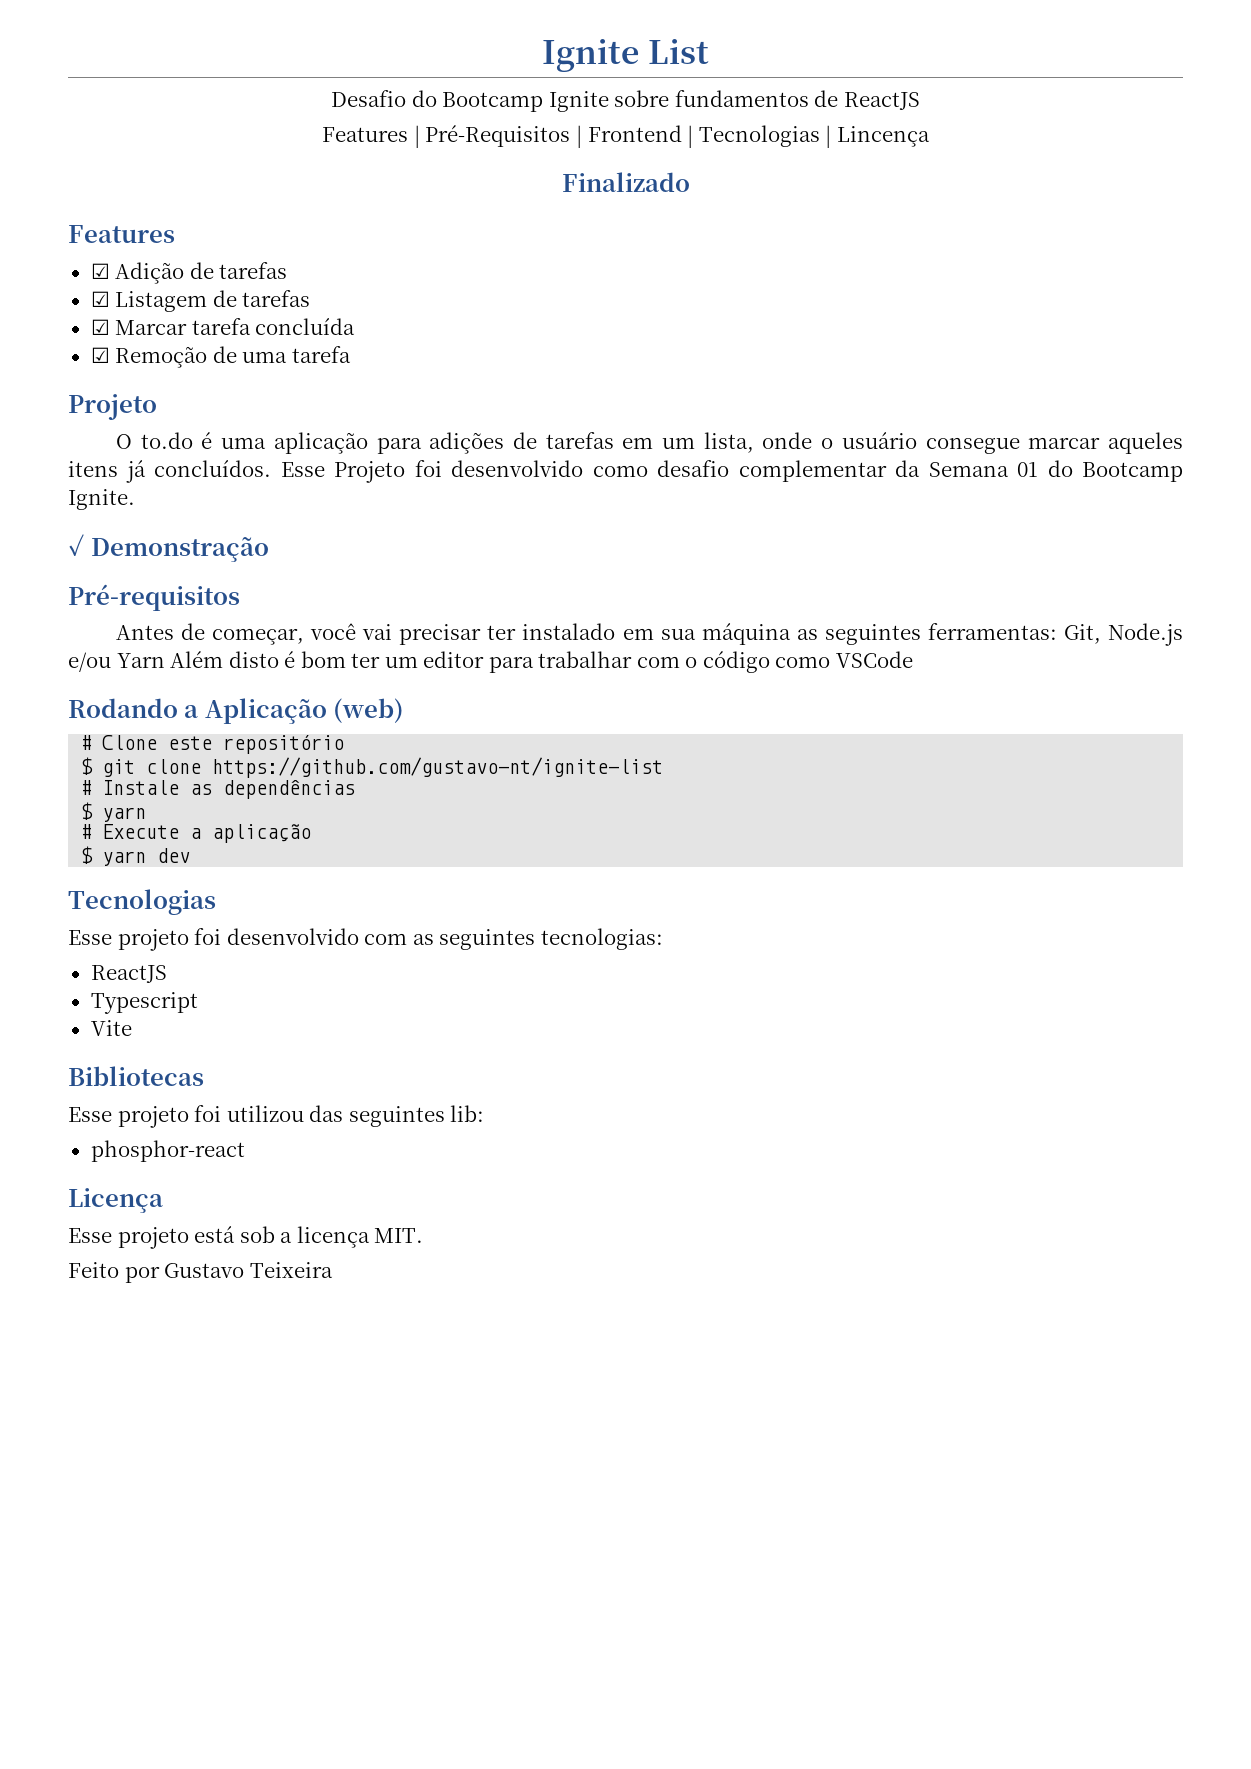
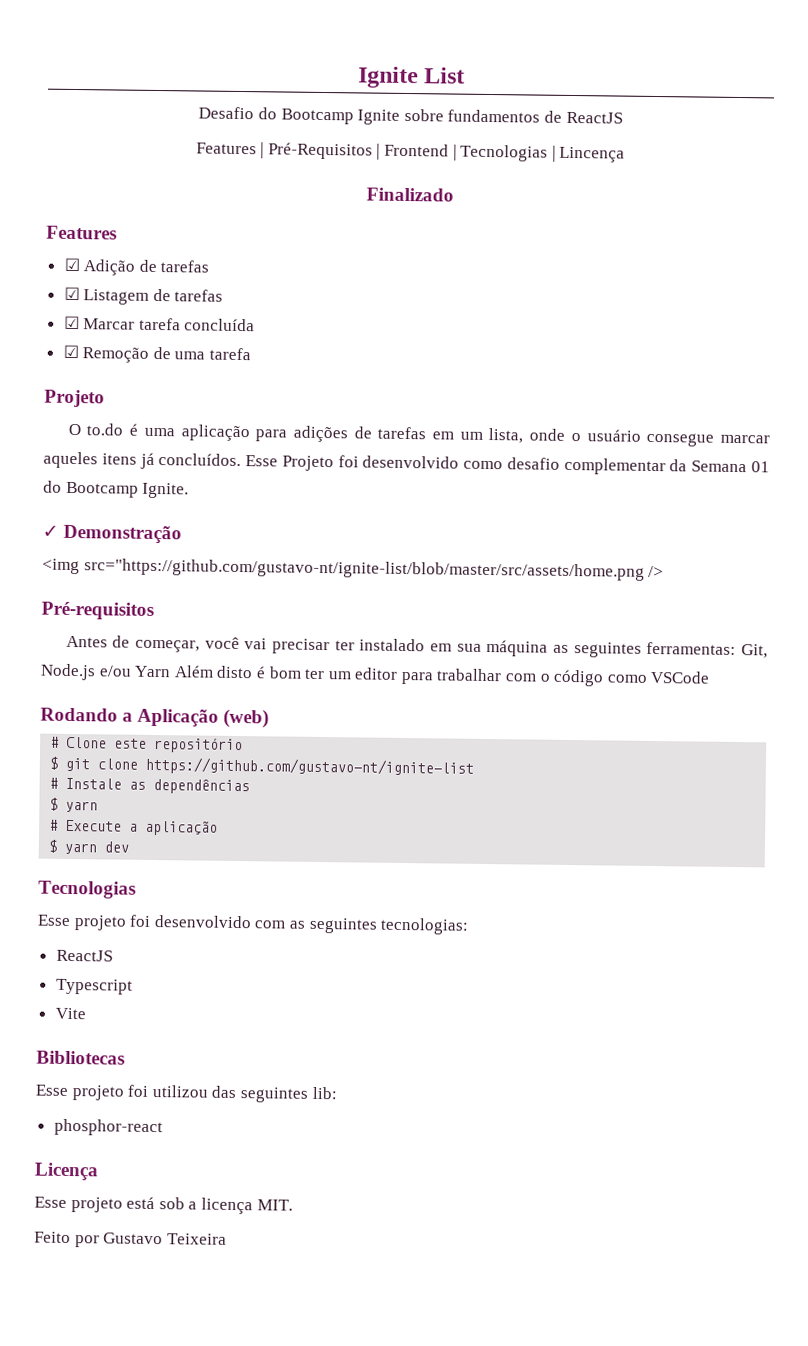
(270, 549) none -> [42,558,665,581] // <img src="https://github.com/gustavo-nt/ignite-list/blob/master/src/assets/home.png />

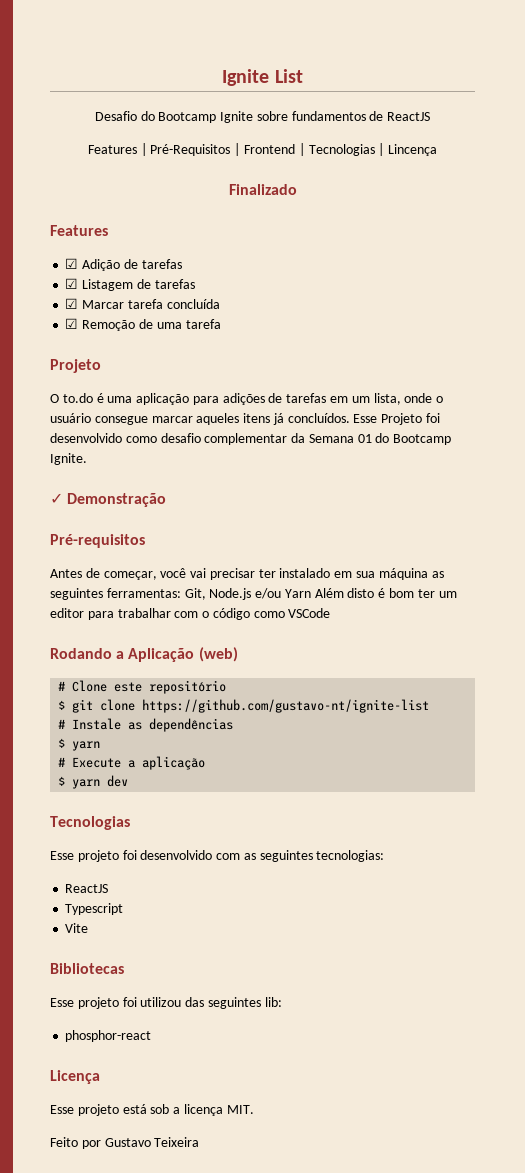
[42,558,665,581] // <img src="https://github.com/gustavo-nt/ignite-list/blob/master/src/assets/home.png /> -> (167, 500) none

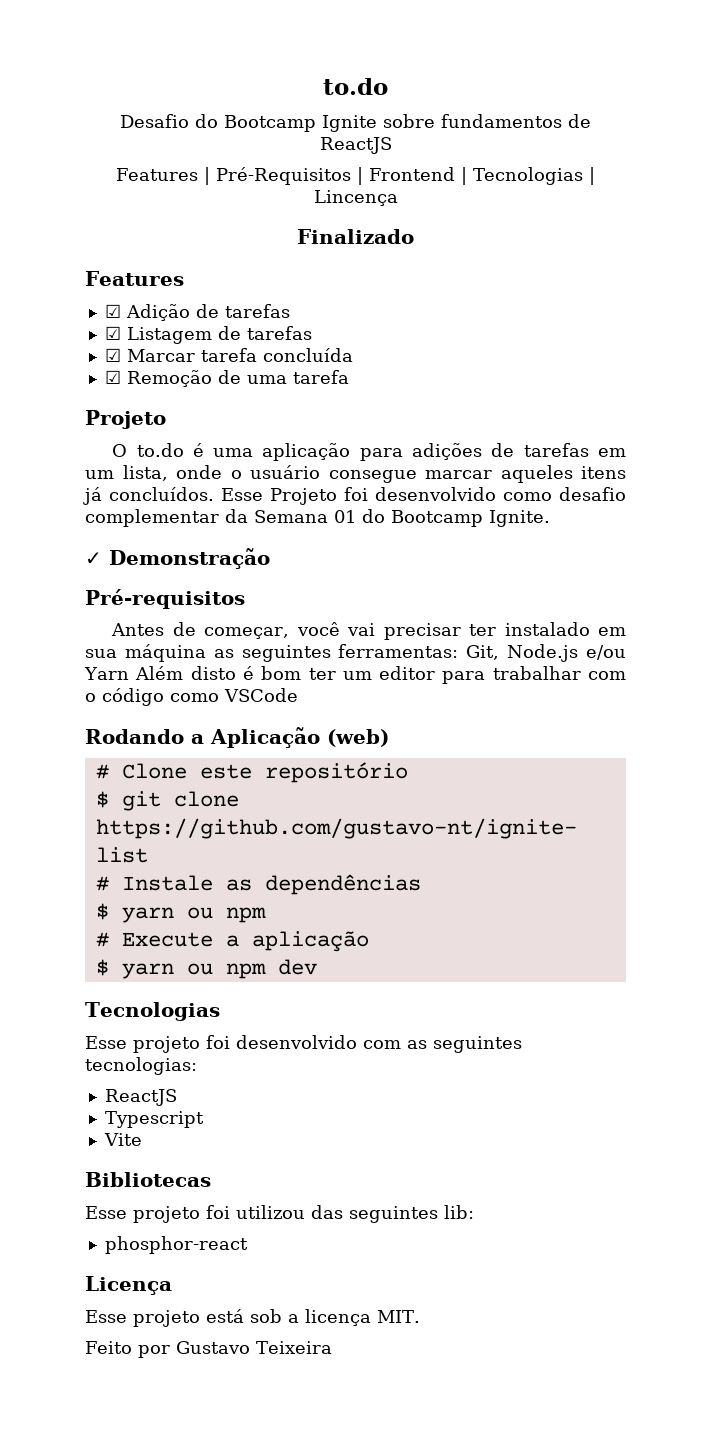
[222,69,303,86] Ignite List -> [323,78,388,95] to.do
(101, 746) none -> [186,907,266,923] ou npm
(101, 784) none -> [186,963,266,979] ou npm

